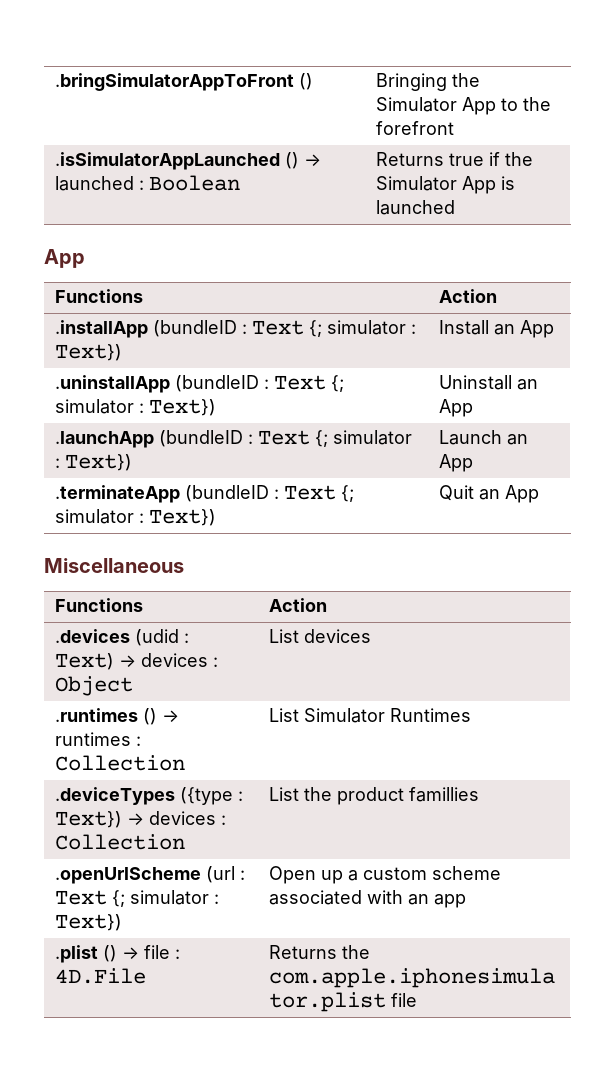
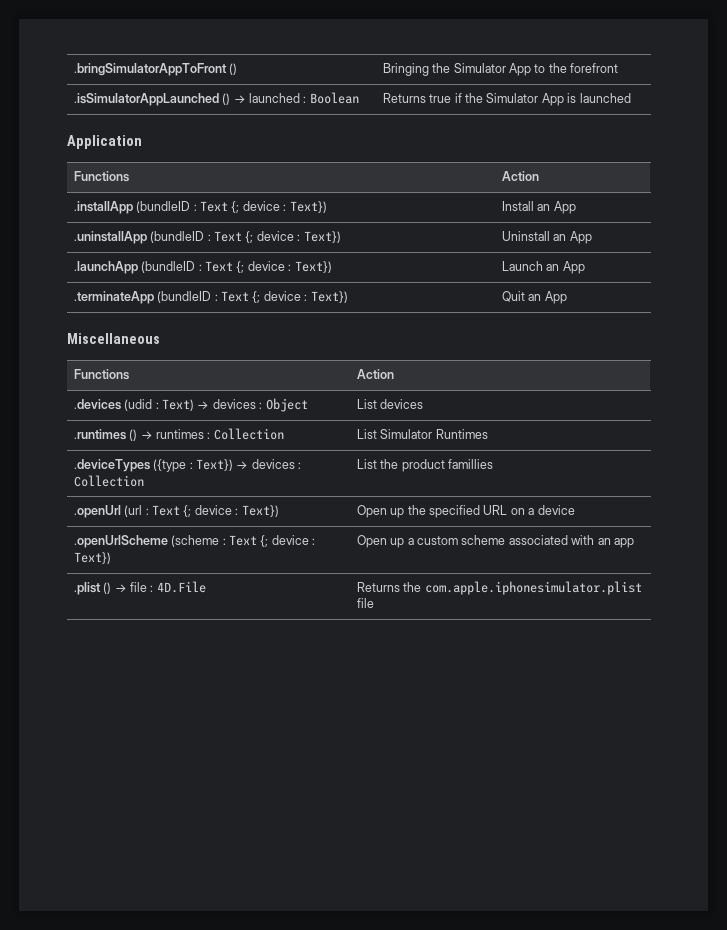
[44,249,85,268] App -> [67,135,142,149] Application
[326,320,406,335] simulator -> [242,201,280,211] device
[54,399,134,414] simulator -> [256,231,294,241] device
[332,430,412,445] simulator -> [247,261,285,271] device
[54,509,134,524] simulator -> [263,291,301,301] device
[54,867,201,884] .openUrlScheme -> [73,505,121,518] .openUrl
[129,890,209,905] simulator -> [194,505,279,517] [356,505,575,518] [73,535,309,548] device : Text}) | Open up the specified URL on a device // .openUrlScheme (scheme : Text {; device

